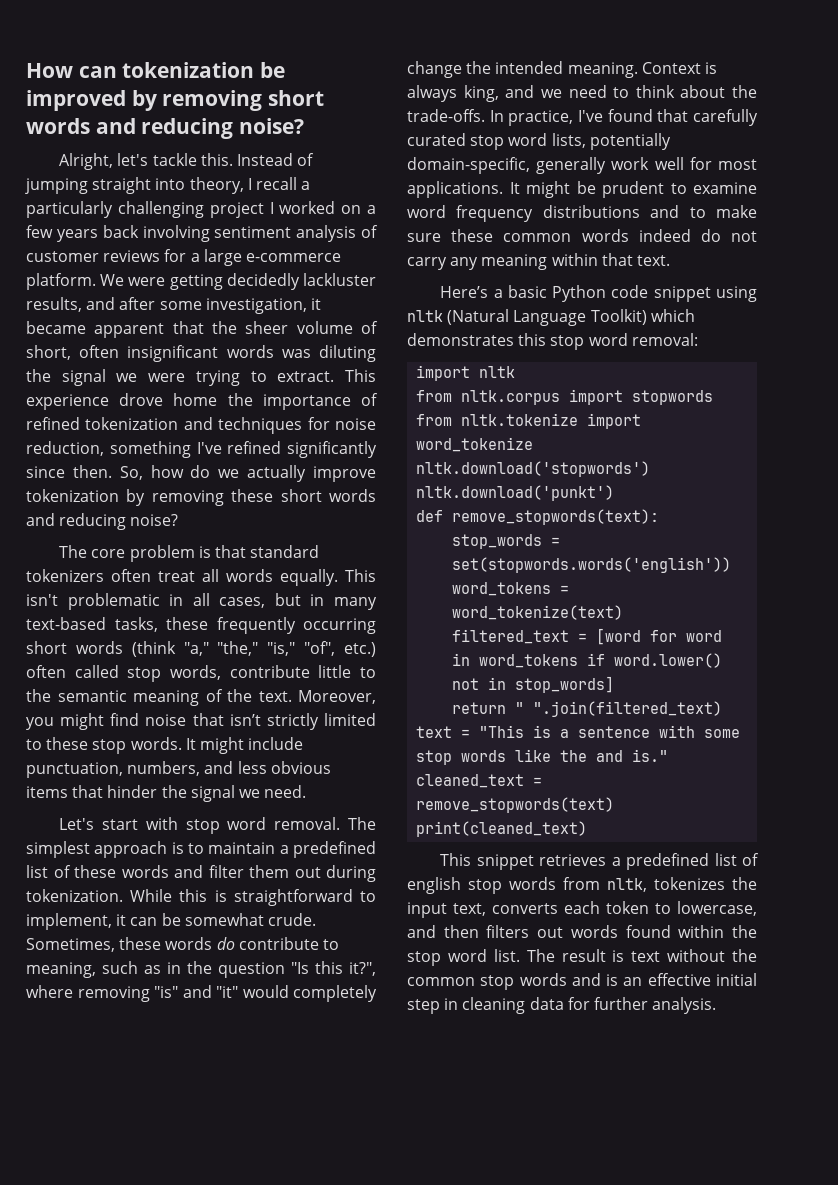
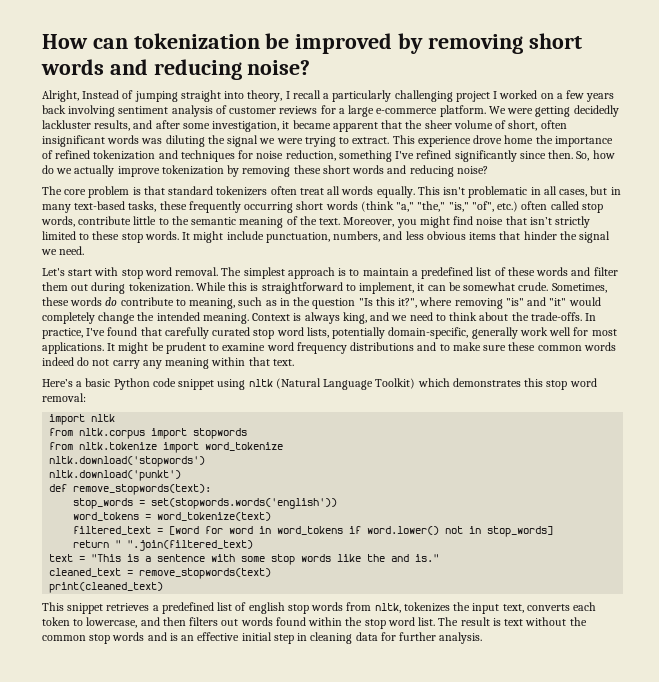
[117,153,233,166] let's tackle this. -> (79, 96) none

